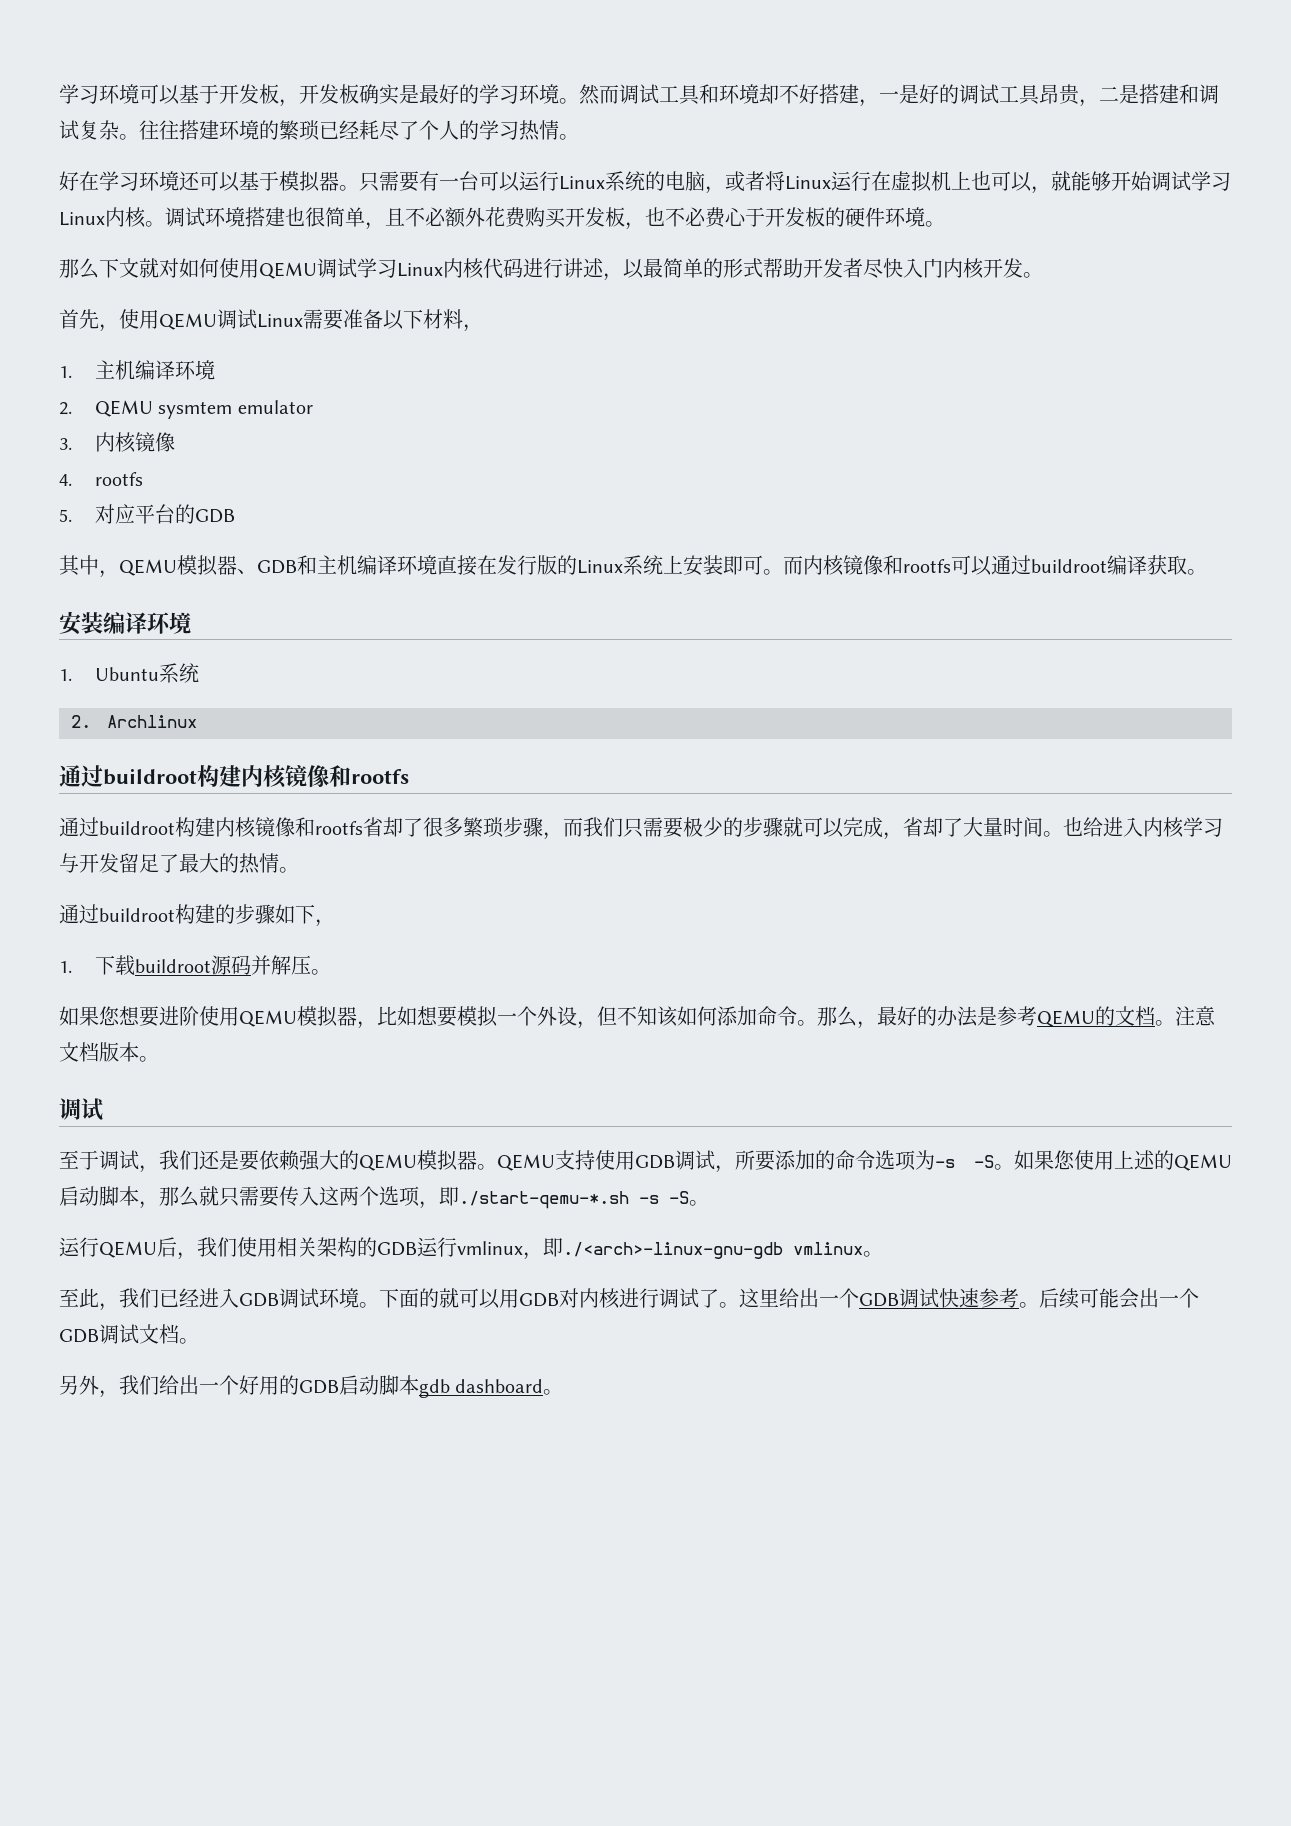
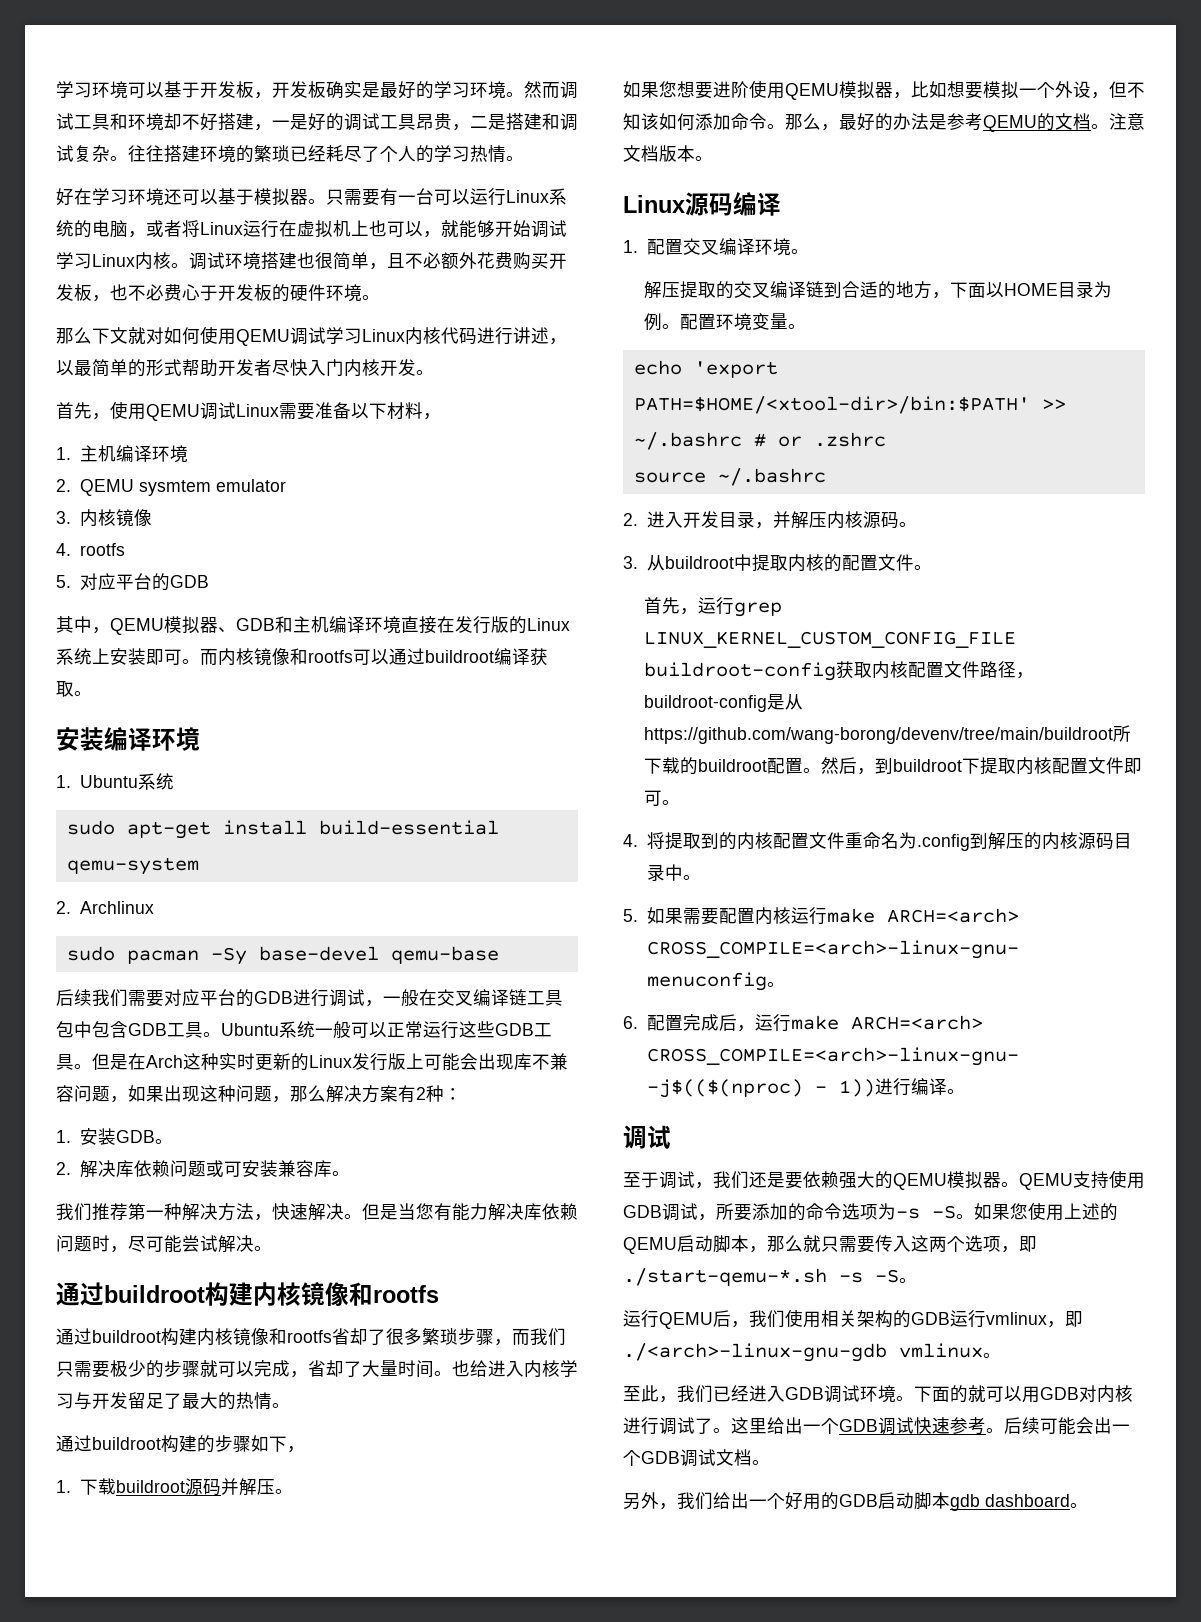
[71,715,197,728] 2. Archlinux -> [66,820,499,839] [66,857,199,875] [56,901,154,914] [66,946,499,965] [56,989,563,1007] [56,1021,552,1039] [56,1053,568,1071] [56,1085,462,1103] [56,1128,173,1145] [56,1160,350,1178] [56,1203,578,1221] [56,1235,272,1253] sudo apt-get install build-essential qemu-system // 2. Archlinux // sudo pacman -Sy base-devel qemu-base // 后续我们需要对应平台的GDB进行调试，一般在交叉编译链工具包中包含GDB工具。Ubuntu系统一般可以正常运行这些GDB工具。但是在Arch这种实时更新的Linux发行版上可能会出现库不兼容问题，如果出现这种问题，那么解决方案有2种： // 1.安装GDB。 // 2.解决库依赖问题或可安装兼容库。 // 我们推荐第一种解决方法，快速解决。但是当您有能力解决库依赖问题时，尽可能尝试解决。
(159, 1059) none -> [623,192,781,216] [623,238,809,256] [644,281,1113,299] [644,313,807,331] [633,360,778,378] [633,396,1066,414] [633,432,886,450] [633,468,826,486] [623,511,917,529] [623,554,932,572] [644,597,783,617] [644,631,1017,648] [644,661,1035,681] [644,694,804,712] [644,725,1132,744] [644,757,1143,775] [644,790,681,806] [623,832,1132,851] [646,864,701,881] [623,907,1019,925] [646,940,1019,959] [646,972,785,991] [623,1014,983,1032] [646,1047,1019,1066] [646,1078,965,1098] // Linux源码编译 // 1.配置交叉编译环境。 // 解压提取的交叉编译链到合适的地方，下面以HOME目录为例。配置环境变量。 // echo 'export PATH=$HOME/<xtool-dir>/bin:$PATH' >> ~/.bashrc # or .zshrc // source ~/.bashrc // 2.进入开发目录，并解压内核源码。 // 3.从buildroot中提取内核的配置文件。 // 首先，运行grep LINUX_KERNEL_CUSTOM_CONFIG_FILE buildroot-config获取内核配置文件路径，buildroot-config是从https://github.com/wang-borong/devenv/tree/main/buildroot所下载的buildroot配置。然后，到buildroot下提取内核配置文件即可。 // 4.将提取到的内核配置文件重命名为.config到解压的内核源码目录中。 // 5.如果需要配置内核运行make ARCH=<arch> CROSS_COMPILE=<arch>-linux-gnu- menuconfig。 // 6.配置完成后，运行make ARCH=<arch> CROSS_COMPILE=<arch>-linux-gnu- -j$(($(nproc) - 1))进行编译。

